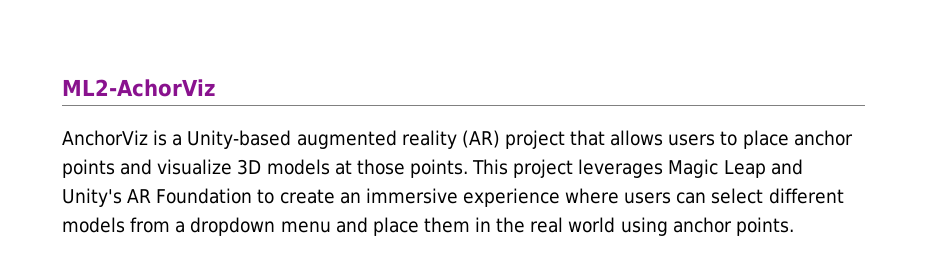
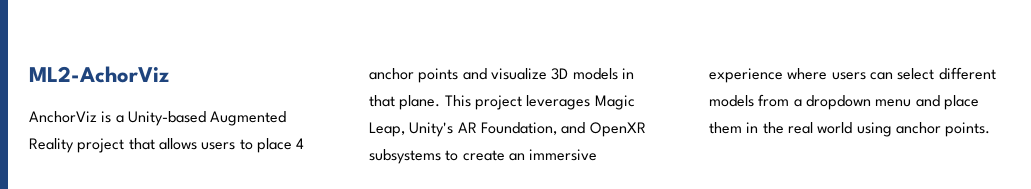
[296,130,500,149] augmented reality (AR) -> [210,111,287,126] [29,138,74,153] Augmented Reality
(789, 139) none -> [296,138,305,149] 4
[334,159,468,178] at those points. -> [621,68,634,79] [369,95,441,110] in that plane.
[723,159,803,178] [62,188,253,207] Leap and Unity's AR Foundation -> [369,122,646,137] [369,149,441,164] Leap, Unity's AR Foundation, and OpenXR subsystems

